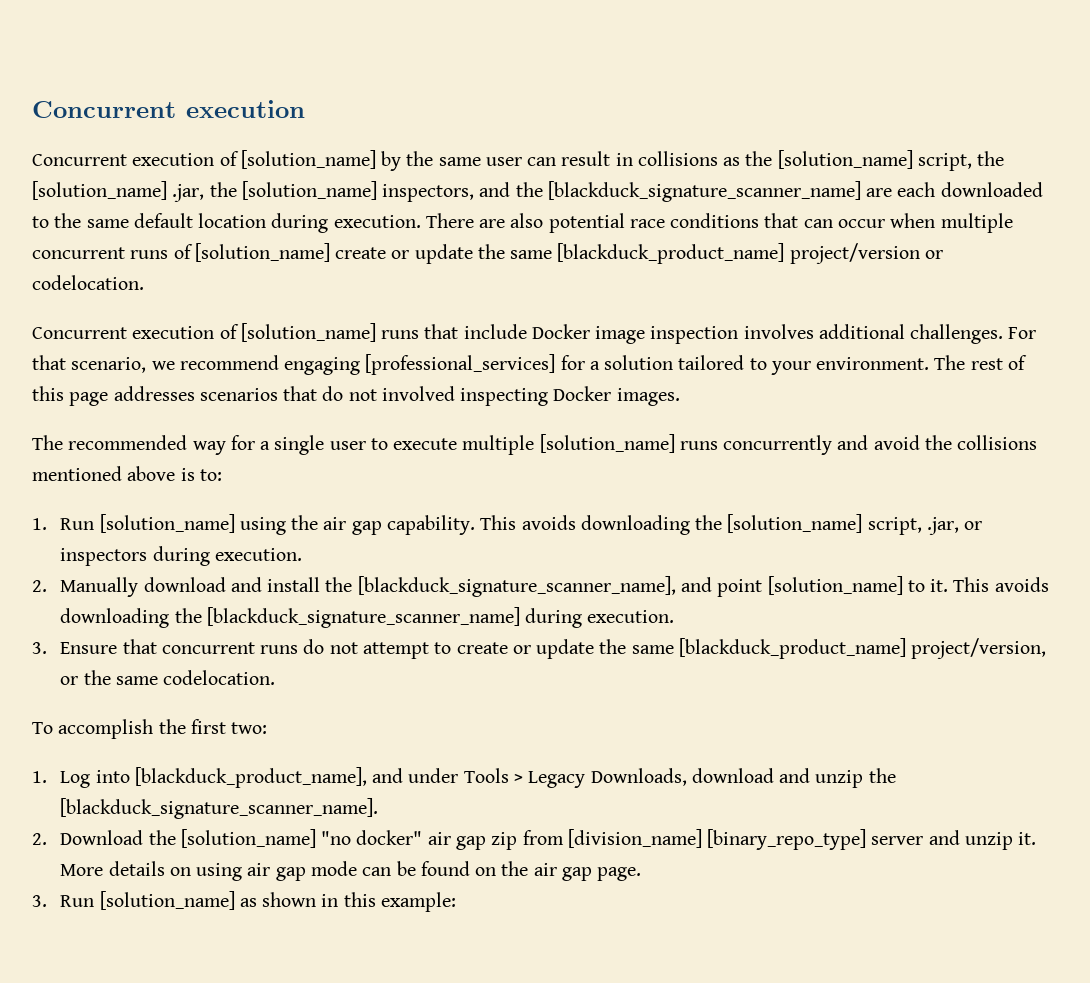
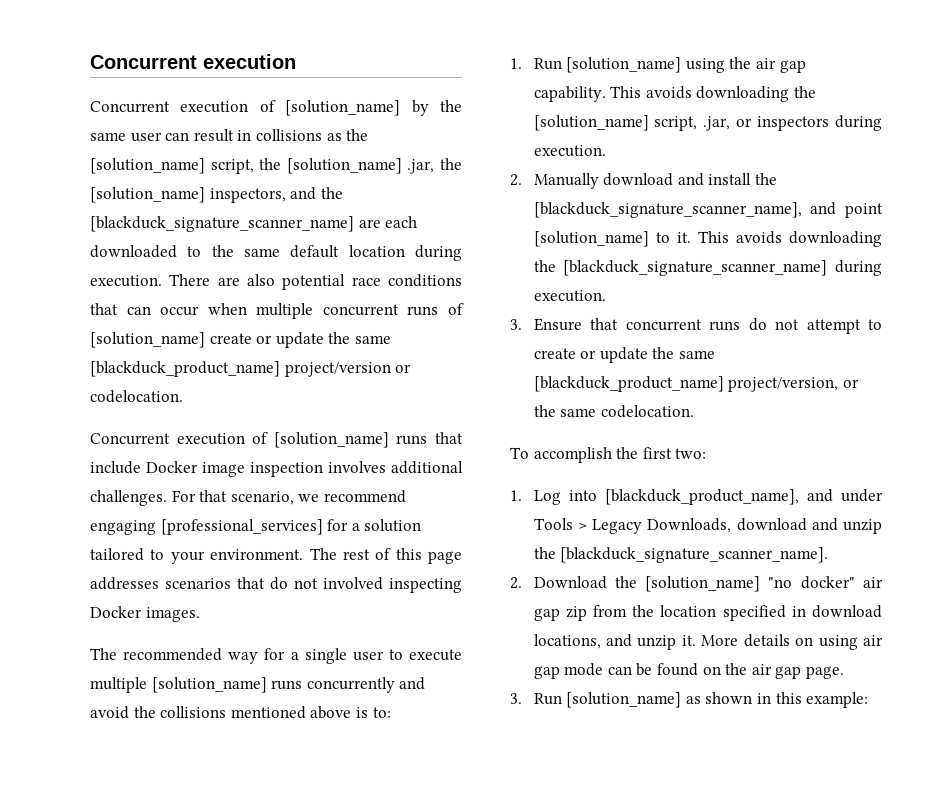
[567,829,924,850] [division_name] [binary_repo_type] server -> [632,605,882,621] [533,634,601,649] the location specified in download locations,

